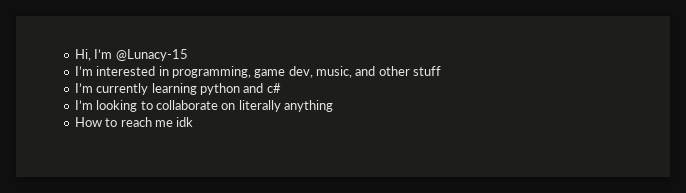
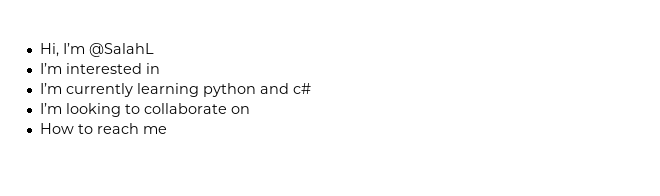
[115,49,188,61] @Lunacy-15 -> [88,43,154,57] @SalahL
[171,66,442,78] programming, game dev, music, and other stuff -> (160, 68) none
[238,100,333,112] literally anything -> (250, 110) none
[176,117,194,127] idk -> (167, 130) none

